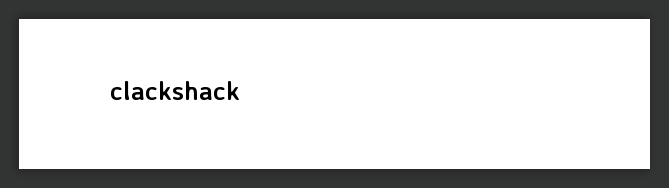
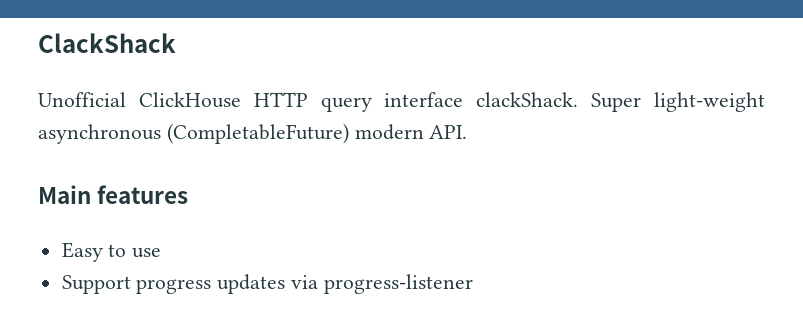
[110,81,240,100] clackshack -> [38,33,176,53] [38,92,765,112] [38,123,468,144] [38,185,189,204] [61,242,162,262] [61,274,473,294] ClackShack // Unofficial ClickHouse HTTP query interface clackShack. Super light-weight asynchronous (CompletableFuture) modern API. // Main features // Easy to use // Support progress updates via progress-listener

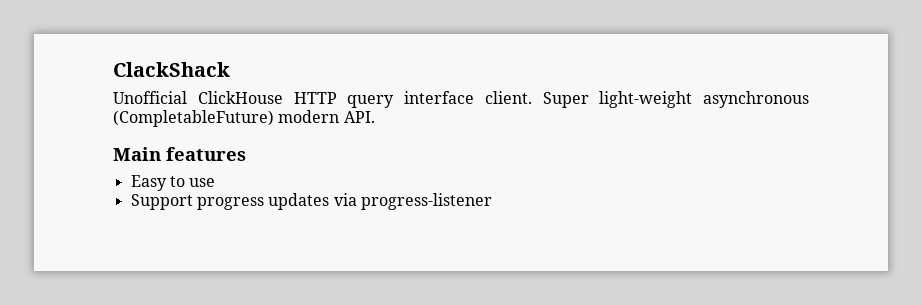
[476,92,579,107] clackShack. -> [484,91,532,104] client.

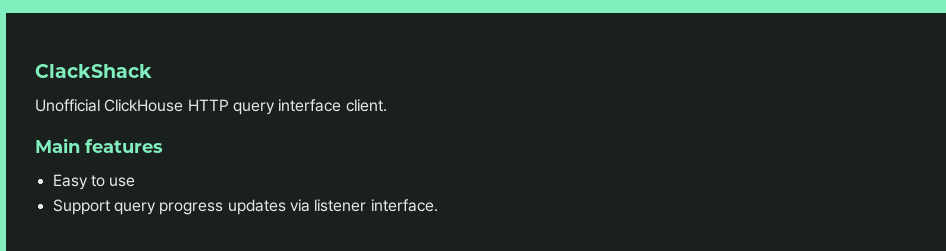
[542,91,809,108] [113,110,375,127] Super light-weight asynchronous (CompletableFuture) modern API. -> (387, 105) none
(193, 202) none -> [113,202,156,215] query
[360,193,492,210] progress-listener -> [314,199,438,212] listener interface.

